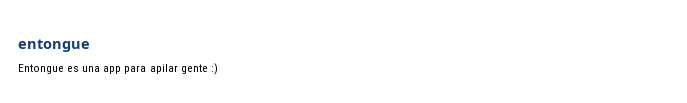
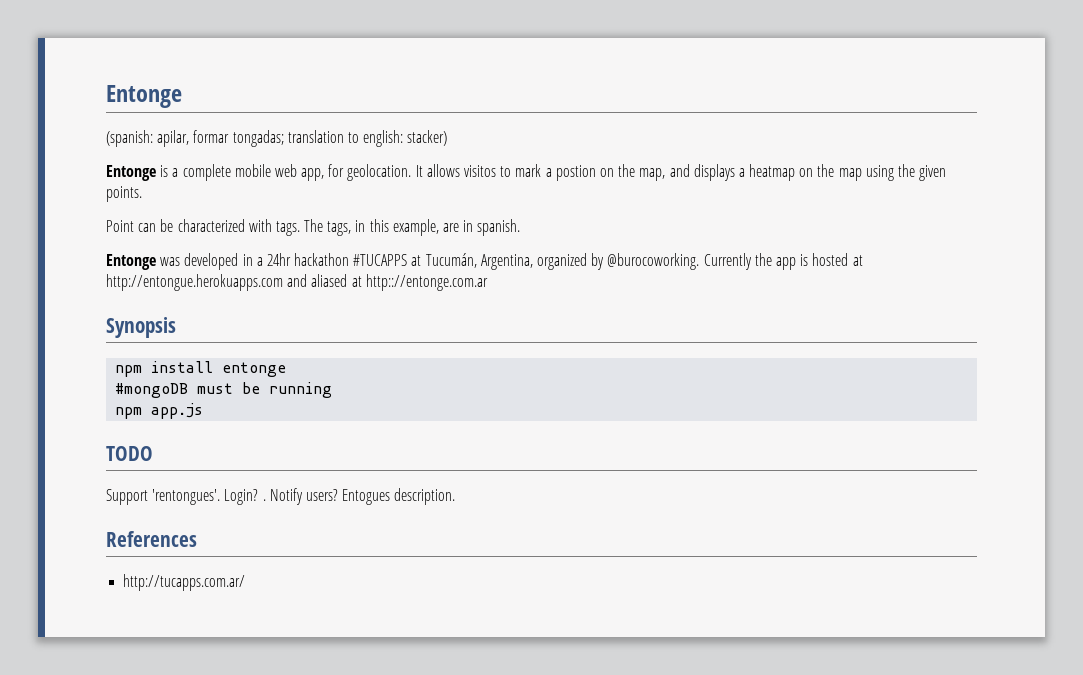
[18,39,90,52] [18,63,218,75] entongue // Entongue es una app para apilar gente :) -> [106,85,182,108] [106,130,448,147] [106,164,947,181] [106,186,142,202] [106,219,521,236] [106,253,863,270] [106,274,488,291] [106,317,176,338] [115,361,287,377] [115,382,333,398] [115,403,204,419] [106,446,153,461] [106,488,456,505] [106,531,197,547] [123,574,246,591] Entonge // (spanish: apilar, formar tongadas; translation to english: stacker) // Entonge is a complete mobile web app, for geolocation. It allows visitos to mark a postion on the map, and displays a heatmap on the map using the given points. // Point can be characterized with tags. The tags, in this example, are in spanish. // Entonge was developed in a 24hr hackathon #TUCAPPS at Tucumán, Argentina, organized by @burocoworking. Currently the app is hosted at http://entongue.herokuapps.com and aliased at http:://entonge.com.ar // Synopsis // npm install entonge // #mongoDB must be running // npm app.js // TODO // Support 'rentongues'. Login? . Notify users? Entogues description. // References // http://tucapps.com.ar/

